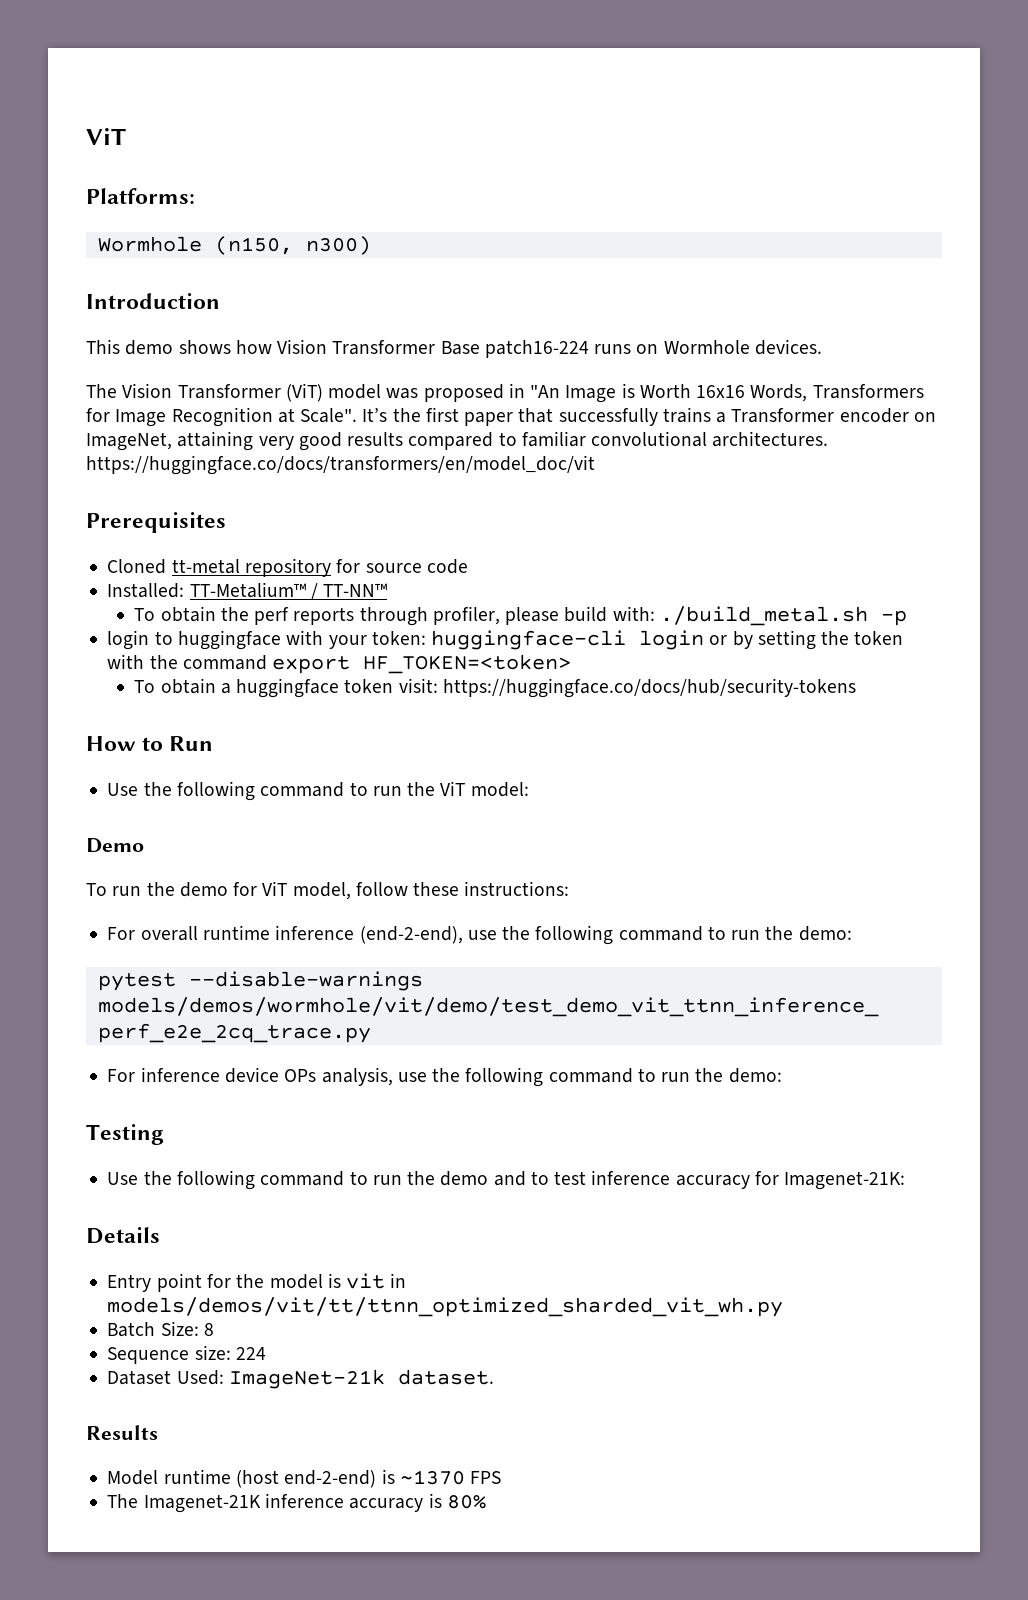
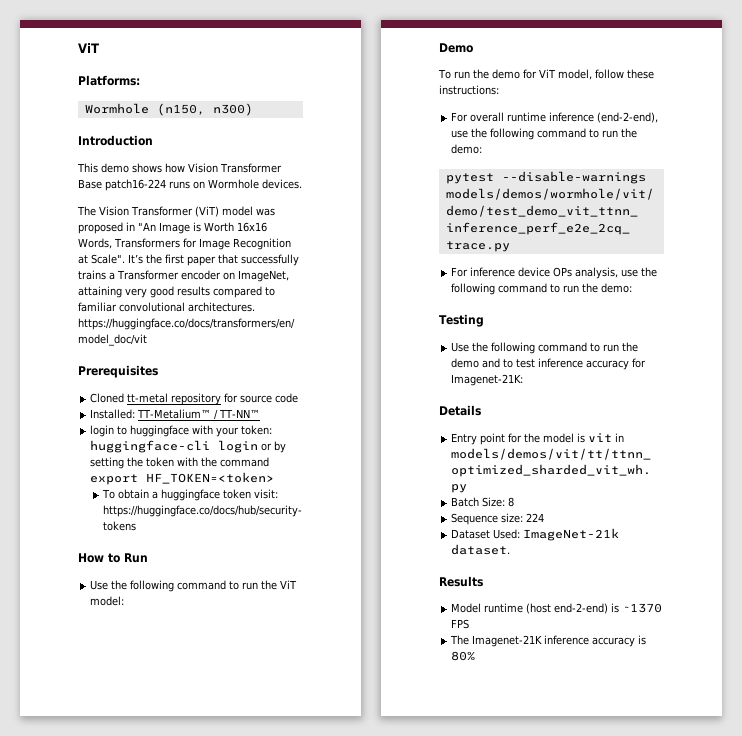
[134,606,908,626] // To obtain the perf reports through profiler, please build with: ./build_metal.sh -p -> (261, 413) none

